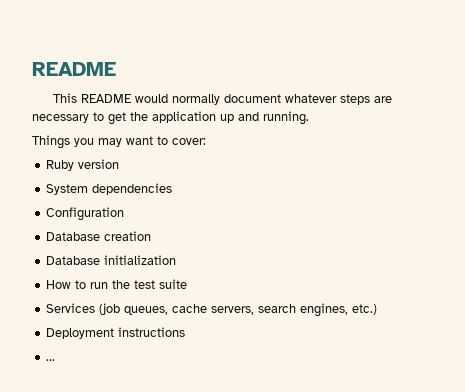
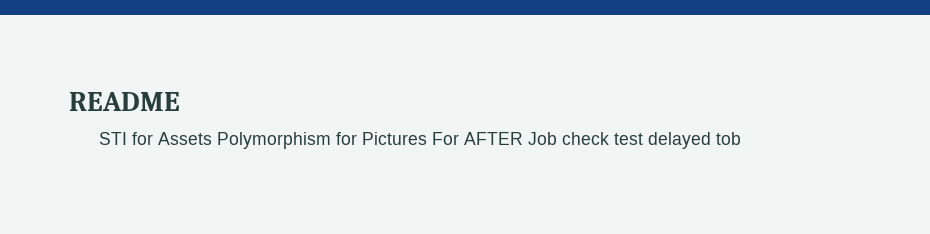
[53,93,393,105] [32,111,309,125] [32,135,206,149] [46,159,120,171] [46,183,173,195] [46,207,125,221] [46,231,152,241] [46,255,177,265] [46,279,188,289] [46,303,378,317] [46,327,186,339] [46,359,56,361] This README would normally document whatever steps are necessary to get the application up and running. // Things you may want to cover: // Ruby version // System dependencies // Configuration // Database creation // Database initialization // How to run the test suite // Services (job queues, cache servers, search engines, etc.) // Deployment instructions // ... -> [98,132,741,149] STI for Assets Polymorphism for Pictures For AFTER Job check test delayed tob

